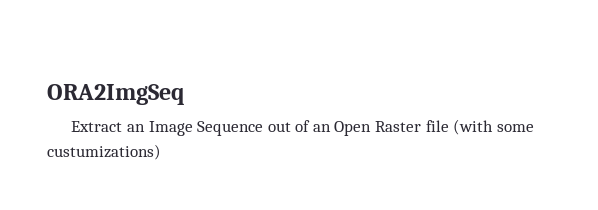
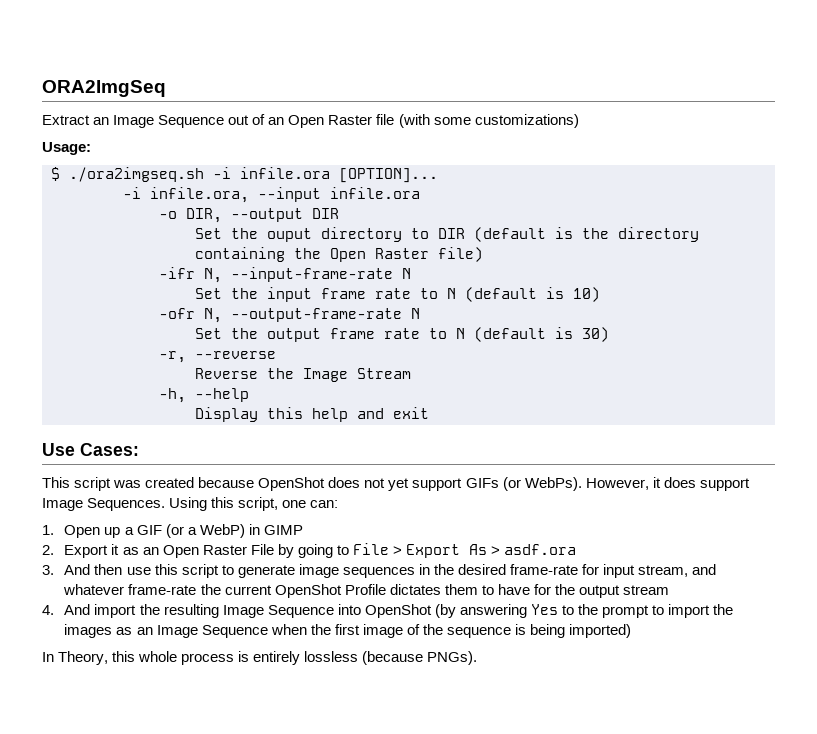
[47,144,161,160] custumizations) -> [474,114,579,128] [42,142,91,155] [51,167,438,183] [123,187,420,203] [159,208,339,223] [195,227,699,242] [195,247,483,262] [159,267,411,283] [195,287,600,302] [159,308,420,323] [195,327,609,342] [159,351,276,363] [195,368,411,382] [159,388,249,403] [195,407,429,422] [42,443,139,456] [42,477,750,491] [42,497,339,511] [42,524,303,538] [42,543,577,558] [42,564,717,578] [63,584,670,598] [42,604,734,618] [64,624,632,638] [42,651,478,665] customizations) // Usage: // $ ./ora2imgseq.sh -i infile.ora [OPTION]... // -i infile.ora, --input infile.ora // -o DIR, --output DIR // Set the ouput directory to DIR (default is the directory containing the Open Raster file) // -ifr N, --input-frame-rate N // Set the input frame rate to N (default is 10) // -ofr N, --output-frame-rate N // Set the output frame rate to N (default is 30) // -r, --reverse // Reverse the Image Stream // -h, --help // Display this help and exit // Use Cases: // This script was created because OpenShot does not yet support GIFs (or WebPs). However, it does support Image Sequences. Using this script, one can: // 1. Open up a GIF (or a WebP) in GIMP // 2. Export it as an Open Raster File by going to File > Export As > asdf.ora // 3. And then use this script to generate image sequences in the desired frame-rate for input stream, and whatever frame-rate the current OpenShot Profile dictates them to have for the output stream // 4. And import the resulting Image Sequence into OpenShot (by answering Yes to the prompt to import the images as an Image Sequence when the first image of the sequence is being imported) // In Theory, this whole process is entirely lossless (because PNGs).

